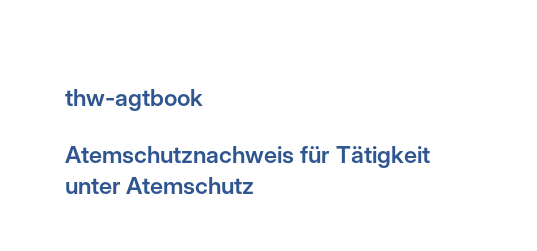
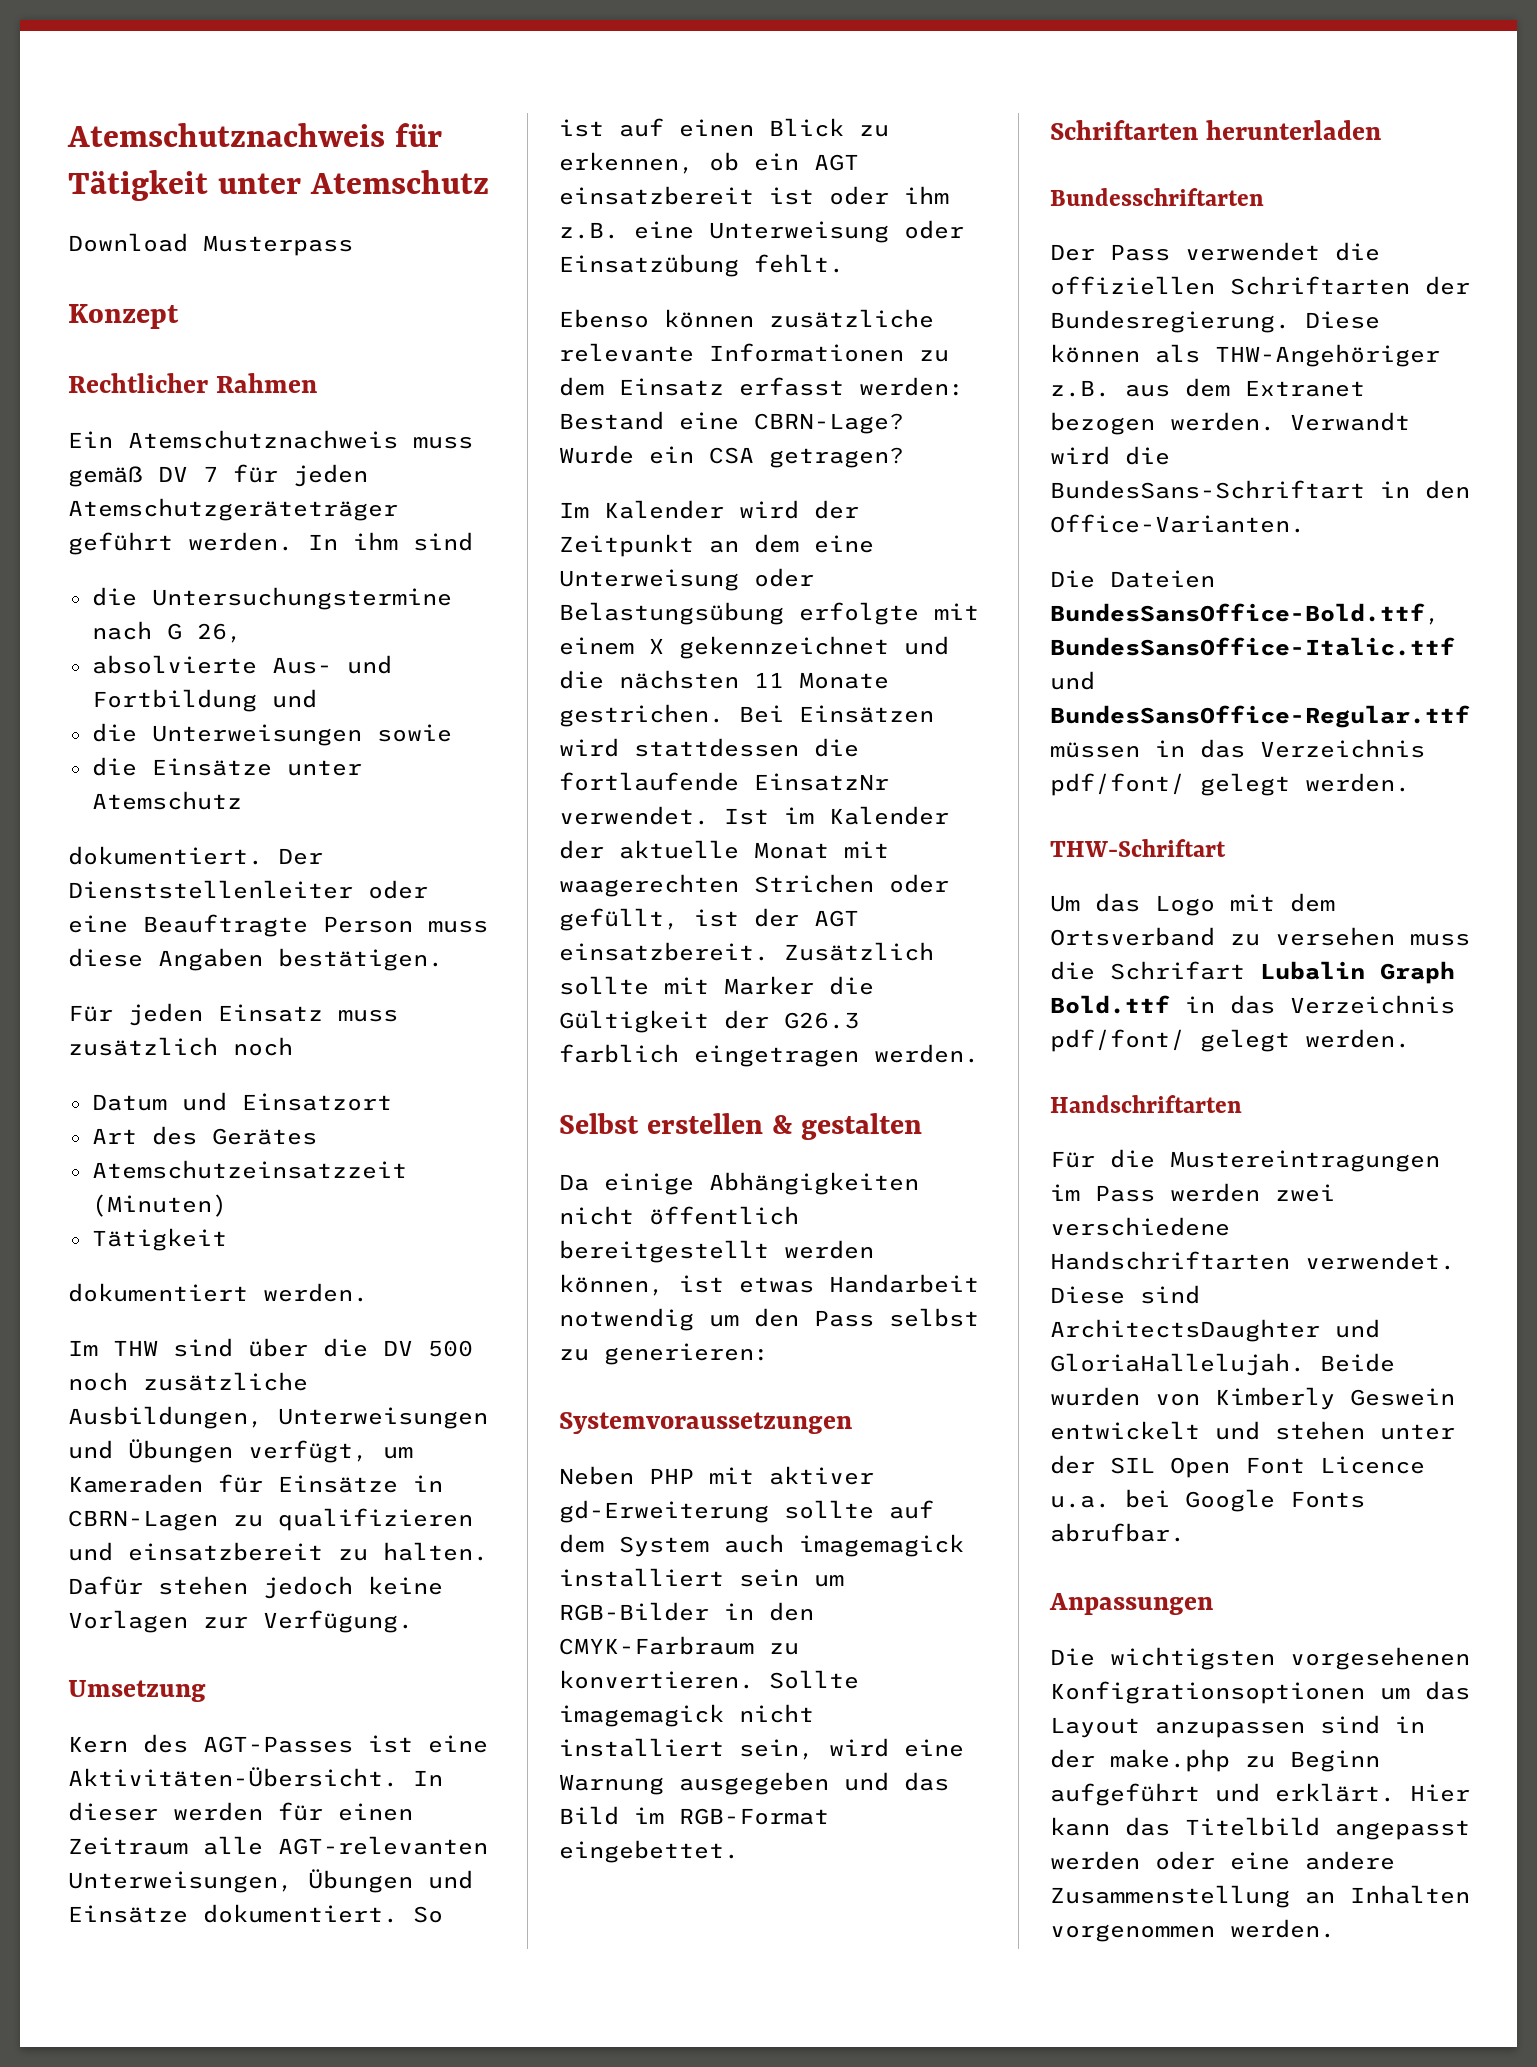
[65,89,203,111] thw-agtbook // -> (67, 135) none
(255, 186) none -> [68,233,353,256] [68,304,179,329] [68,373,317,393] [68,430,473,449] [68,464,368,487] [68,498,398,521] [68,532,473,555] [91,587,452,610] [91,621,242,643] [91,655,392,674] [91,689,317,712] [91,723,452,746] [91,757,362,776] [91,791,242,810] [68,846,323,865] [68,880,428,899] [68,914,488,937] [68,948,443,971] [68,1003,398,1026] [68,1037,293,1056] [91,1092,392,1111] [91,1126,317,1145] [91,1160,407,1179] [91,1194,227,1217] [91,1228,227,1251] [68,1283,368,1302] [68,1338,473,1357] [68,1372,308,1391] [68,1406,488,1429] [68,1439,413,1463] [68,1474,443,1493] [68,1508,473,1531] [68,1542,488,1561] [68,1576,443,1599] [68,1610,413,1633] [68,1680,206,1702] [68,1734,488,1753] [68,1767,443,1787] [68,1802,413,1821] [68,1836,488,1855] [68,1869,473,1893] [68,1904,443,1923] [559,118,889,137] [559,152,859,174] [559,186,949,205] [559,220,964,243] [559,254,844,277] [559,309,934,328] [559,343,949,362] [559,377,964,396] [559,411,904,434] [559,445,904,468] [559,500,859,519] [559,534,874,557] [559,568,814,591] [559,602,979,625] [559,636,949,659] [559,670,889,689] [559,704,934,727] [559,738,859,757] [559,772,889,791] [559,806,949,825] [559,840,889,859] [559,874,949,897] [559,908,859,931] [559,942,934,961] [559,976,874,995] [559,1010,859,1033] [559,1044,979,1067] [559,1113,922,1140] [559,1172,919,1195] [559,1206,799,1225] [559,1240,874,1263] [559,1274,979,1296] [559,1308,979,1331] [559,1343,769,1365] [559,1412,852,1434] [559,1466,874,1485] [559,1500,934,1523] [559,1534,964,1557] [559,1568,844,1587] [559,1602,814,1621] [559,1636,799,1655] [559,1670,859,1689] [559,1704,814,1727] [559,1738,964,1760] [559,1772,949,1795] [559,1806,829,1825] [559,1840,739,1863] [1050,120,1381,140] [1050,188,1264,206] [1050,242,1380,261] [1050,276,1470,295] [1050,310,1380,333] [1050,344,1440,367] [1050,378,1365,397] [1050,412,1410,435] [1050,446,1170,465] [1050,480,1470,499] [1050,514,1305,533] [1050,570,1215,588] [1050,603,1440,625] [1050,637,1455,656] [1050,671,1095,690] [1050,705,1470,728] [1050,739,1425,758] [1050,773,1410,796] [1050,839,1226,857] [1050,893,1335,916] [1050,927,1470,946] [1050,961,1455,984] [1050,995,1455,1014] [1050,1029,1410,1052] [1050,1095,1242,1113] [1050,1149,1440,1172] [1050,1183,1335,1202] [1050,1217,1230,1236] [1050,1251,1455,1270] [1050,1285,1200,1304] [1050,1319,1380,1342] [1050,1353,1395,1376] [1050,1387,1455,1410] [1050,1421,1455,1440] [1050,1455,1425,1478] [1050,1489,1365,1512] [1050,1523,1185,1542] [1049,1593,1213,1615] [1050,1647,1470,1670] [1050,1681,1470,1704] [1050,1715,1425,1738] [1050,1749,1380,1772] [1050,1783,1470,1806] [1050,1817,1470,1840] [1050,1851,1395,1870] [1050,1885,1470,1908] [1050,1919,1335,1942] // Download Musterpass // Konzept // Rechtlicher Rahmen // Ein Atemschutznachweis muss gemäß DV 7 für jeden Atemschutzgeräteträger geführt werden. In ihm sind // die Untersuchungstermine nach G 26, // absolvierte Aus- und Fortbildung und // die Unterweisungen sowie // die Einsätze unter Atemschutz // dokumentiert. Der Dienststellenleiter oder eine Beauftragte Person muss diese Angaben bestätigen. // Für jeden Einsatz muss zusätzlich noch // Datum und Einsatzort // Art des Gerätes // Atemschutzeinsatzzeit (Minuten) // Tätigkeit // dokumentiert werden. // Im THW sind über die DV 500 noch zusätzliche Ausbildungen, Unterweisungen und Übungen verfügt, um Kameraden für Einsätze in CBRN-Lagen zu qualifizieren und einsatzbereit zu halten. Dafür stehen jedoch keine Vorlagen zur Verfügung. // Umsetzung // Kern des AGT-Passes ist eine Aktivitäten-Übersicht. In dieser werden für einen Zeitraum alle AGT-relevanten Unterweisungen, Übungen und Einsätze dokumentiert. So ist auf einen Blick zu erkennen, ob ein AGT einsatzbereit ist oder ihm z.B. eine Unterweisung oder Einsatzübung fehlt. // Ebenso können zusätzliche relevante Informationen zu dem Einsatz erfasst werden: Bestand eine CBRN-Lage? Wurde ein CSA getragen? // Im Kalender wird der Zeitpunkt an dem eine Unterweisung oder Belastungsübung erfolgte mit einem X gekennzeichnet und die nächsten 11 Monate gestrichen. Bei Einsätzen wird stattdessen die fortlaufende EinsatzNr verwendet. Ist im Kalender der aktuelle Monat mit waagerechten Strichen oder gefüllt, ist der AGT einsatzbereit. Zusätzlich sollte mit Marker die Gültigkeit der G26.3 farblich eingetragen werden. // Selbst erstellen & gestalten // Da einige Abhängigkeiten nicht öffentlich bereitgestellt werden können, ist etwas Handarbeit notwendig um den Pass selbst zu generieren: // Systemvoraussetzungen // Neben PHP mit aktiver gd-Erweiterung sollte auf dem System auch imagemagick installiert sein um RGB-Bilder in den CMYK-Farbraum zu konvertieren. Sollte imagemagick nicht installiert sein, wird eine Warnung ausgegeben und das Bild im RGB-Format eingebettet. // Schriftarten herunterladen // Bundesschriftarten // Der Pass verwendet die offiziellen Schriftarten der Bundesregierung. Diese können als THW-Angehöriger z.B. aus dem Extranet bezogen werden. Verwandt wird die BundesSans-Schriftart in den Office-Varianten. // Die Dateien BundesSansOffice-Bold.ttf, BundesSansOffice-Italic.ttf und BundesSansOffice-Regular.ttf müssen in das Verzeichnis pdf/font/ gelegt werden. // THW-Schriftart // Um das Logo mit dem Ortsverband zu versehen muss die Schrifart Lubalin Graph Bold.ttf in das Verzeichnis pdf/font/ gelegt werden. // Handschriftarten // Für die Mustereintragungen im Pass werden zwei verschiedene Handschriftarten verwendet. Diese sind ArchitectsDaughter und GloriaHallelujah. Beide wurden von Kimberly Geswein entwickelt und stehen unter der SIL Open Font Licence u.a. bei Google Fonts abrufbar. // Anpassungen // Die wichtigsten vorgesehenen Konfigrationsoptionen um das Layout anzupassen sind in der make.php zu Beginn aufgeführt und erklärt. Hier kann das Titelbild angepasst werden oder eine andere Zusammenstellung an Inhalten vorgenommen werden.

